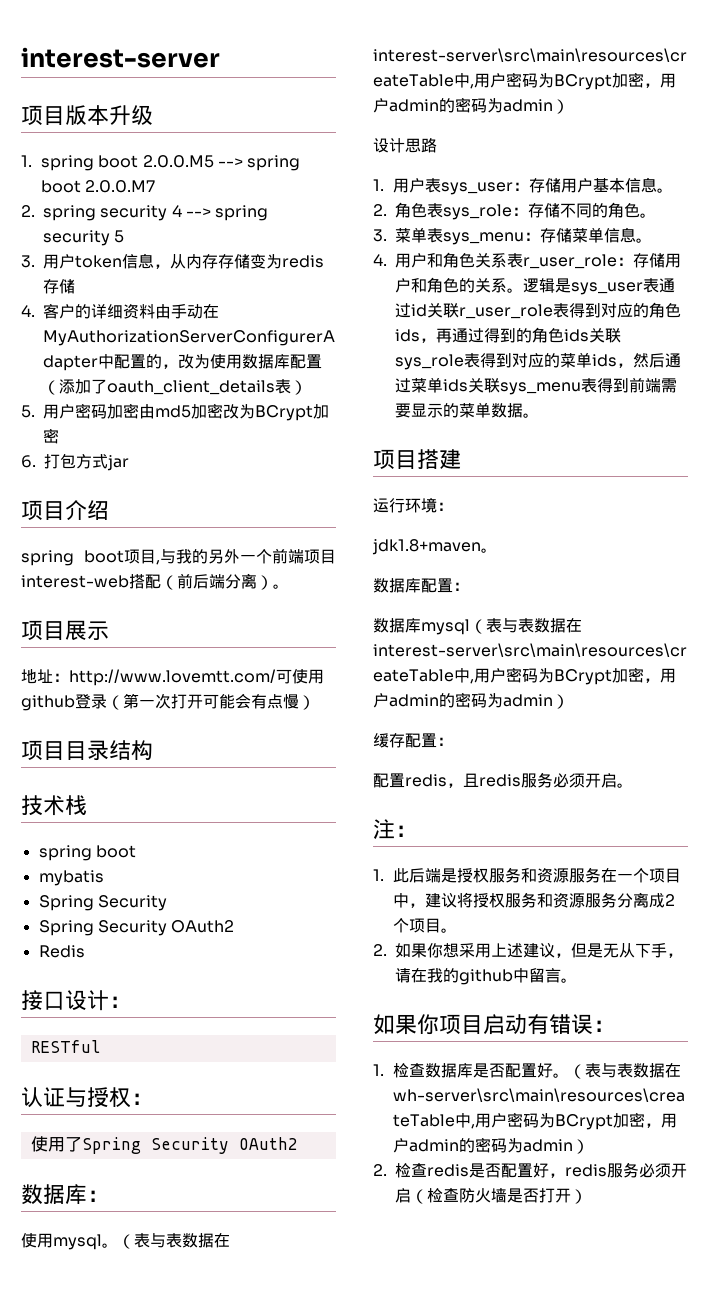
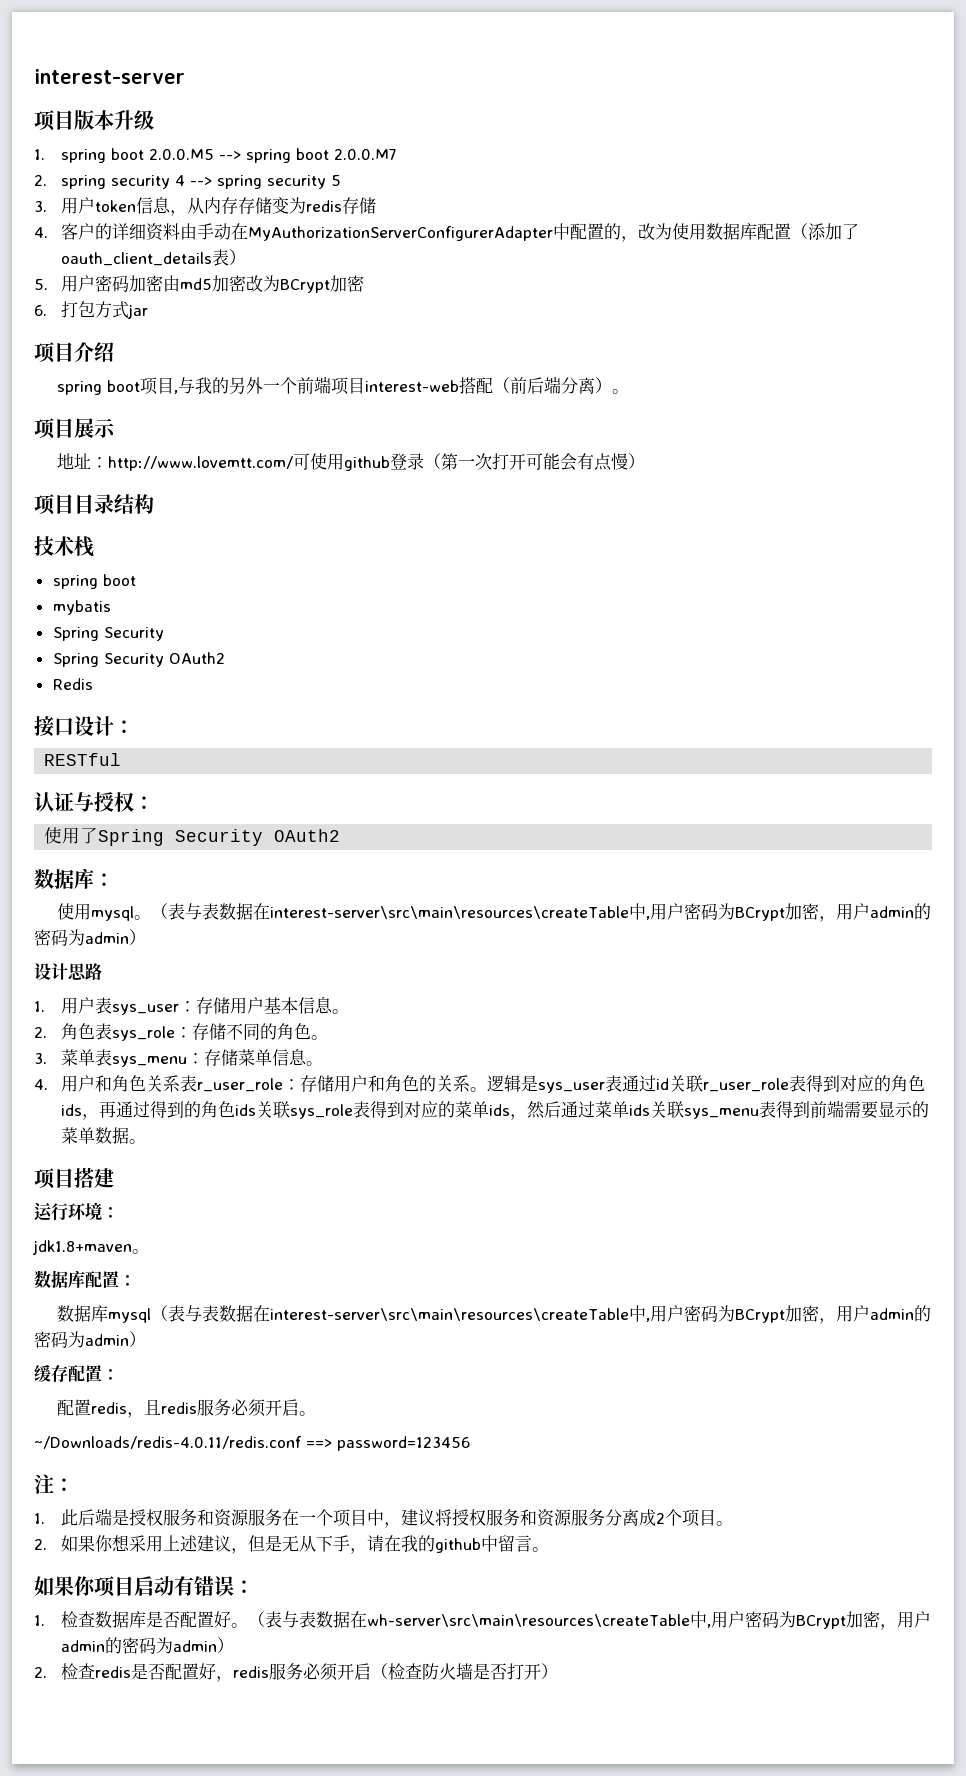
(633, 785) none -> [34,1436,470,1451] // ~/Downloads/redis-4.0.11/redis.conf ==> password=123456

